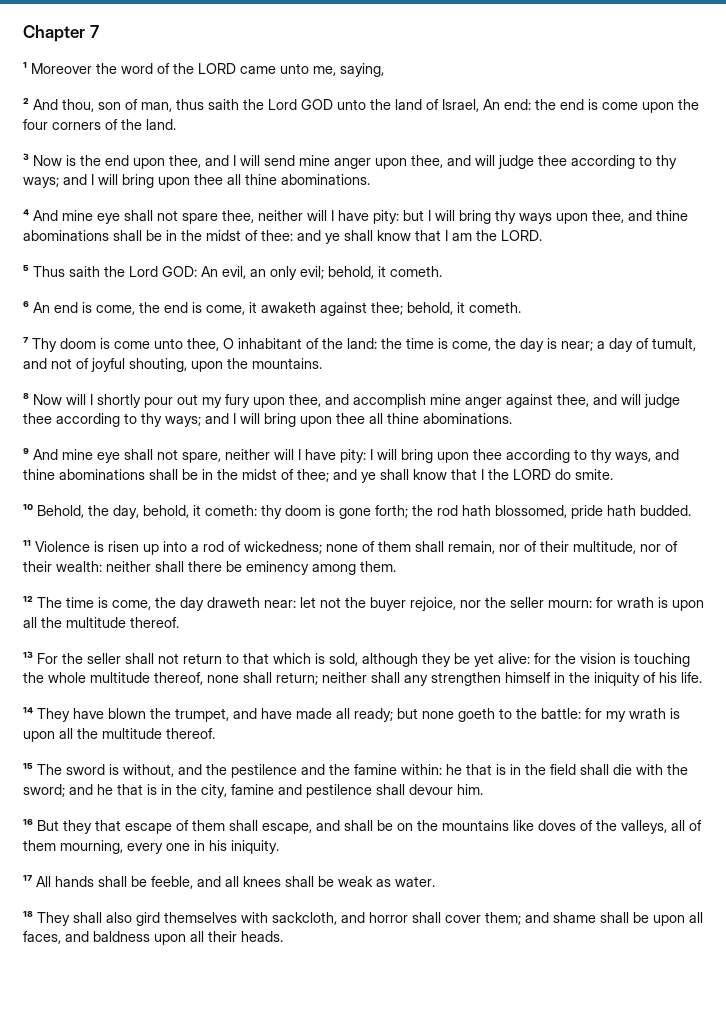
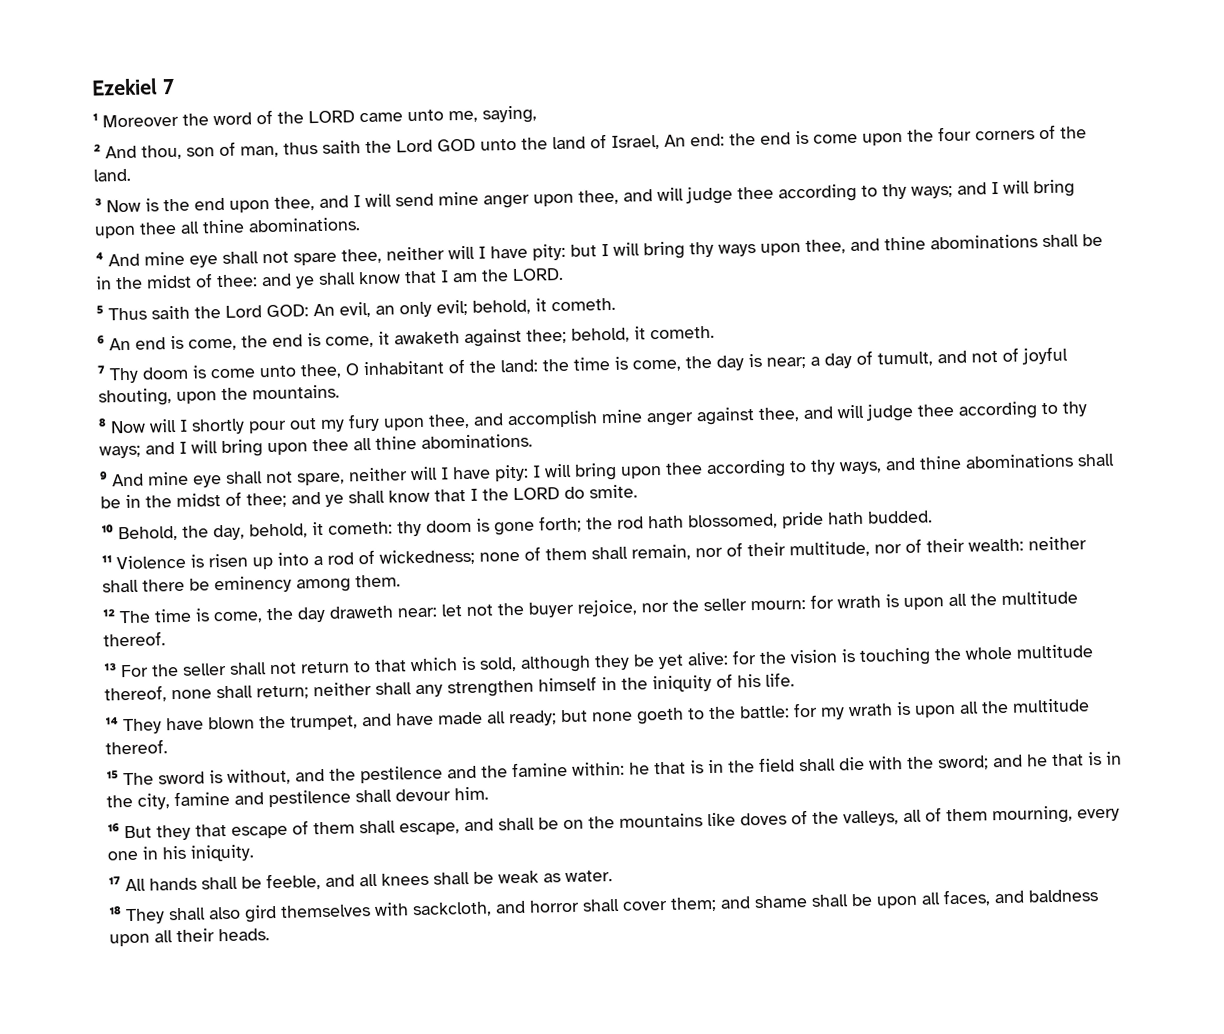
[23,25,85,42] Chapter -> [91,78,158,96] Ezekiel

